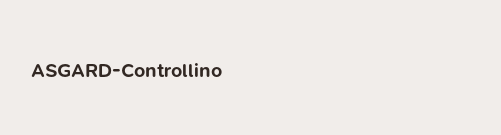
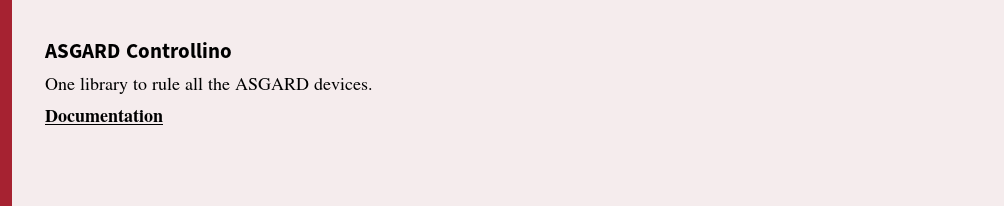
[31,63,222,78] ASGARD-Controllino -> [44,42,232,58] [45,77,373,94] [45,109,163,122] ASGARD Controllino // One library to rule all the ASGARD devices. // Documentation

